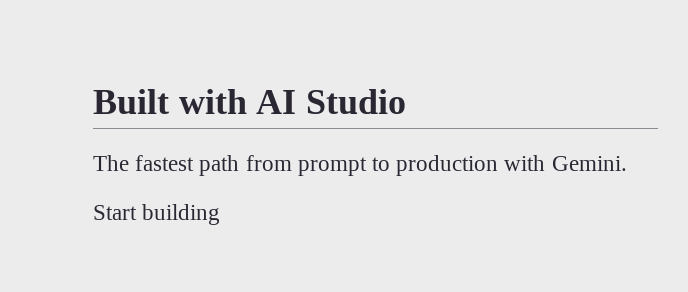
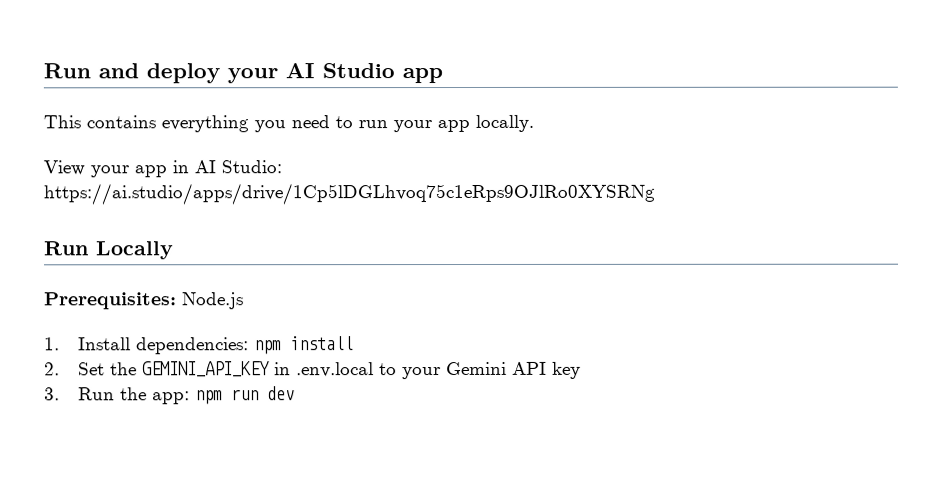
[93,89,407,114] [93,155,627,176] [93,204,221,225] Built with AI Studio // The fastest path from prompt to production with Gemini. // Start building -> [43,63,443,84] [43,114,534,133] [43,160,282,178] [43,182,655,206] [43,241,174,260] [44,292,244,310] [44,336,355,355] [44,361,582,380] [44,386,296,405] Run and deploy your AI Studio app // This contains everything you need to run your app locally. // View your app in AI Studio: https://ai.studio/apps/drive/1Cp5lDGLhvoq75c1eRps9OJlRo0XYSRNg // Run Locally // Prerequisites: Node.js // 1. Install dependencies: npm install // 2. Set the GEMINI_API_KEY in .env.local to your Gemini API key // 3. Run the app: npm run dev

